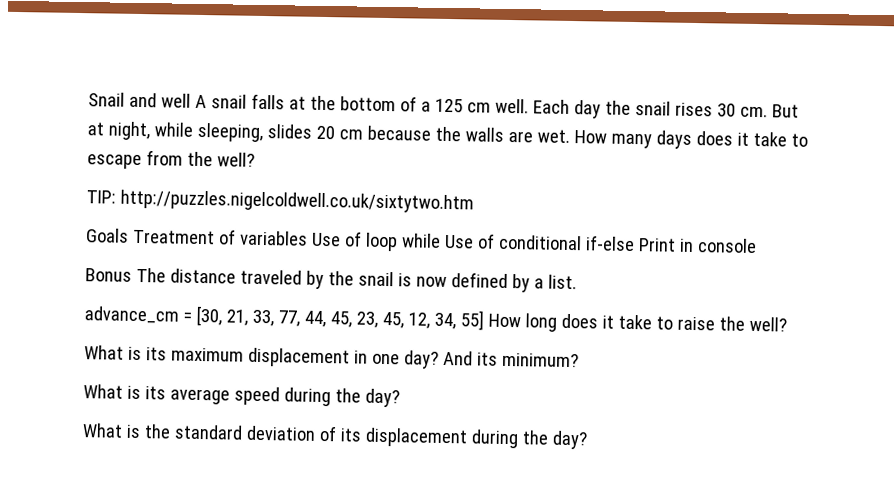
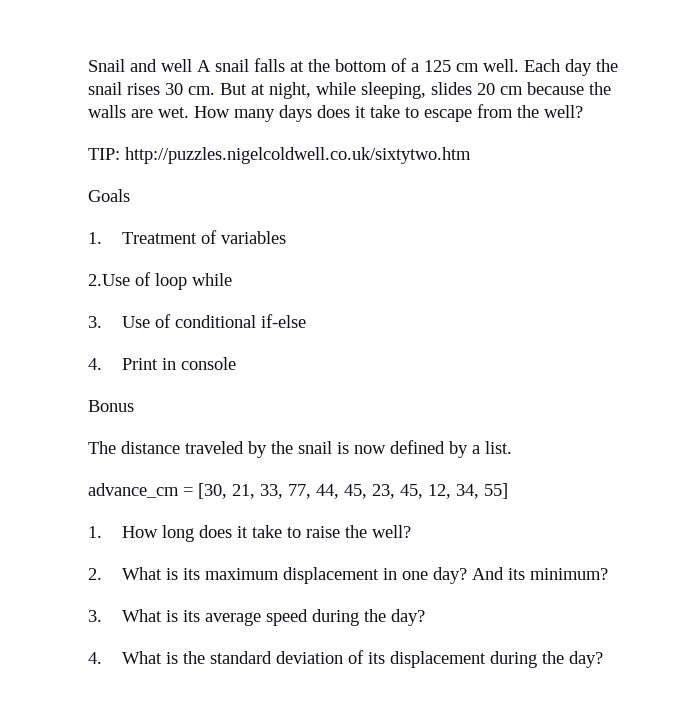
(129, 235) none -> [88,232,102,244] // 1.
[311,232,341,247] Use -> [88,274,130,286] // 2.Use
(441, 240) none -> [88,316,102,328] // 3.
(635, 243) none -> [88,358,102,370] // 4.
(132, 275) none -> (134, 406) //
(484, 320) none -> [88,526,102,538] // 1.
(787, 324) none -> [88,568,102,580] 2.
(579, 360) none -> [88,610,102,622] 3.
(400, 398) none -> [88,652,102,664] 4.

